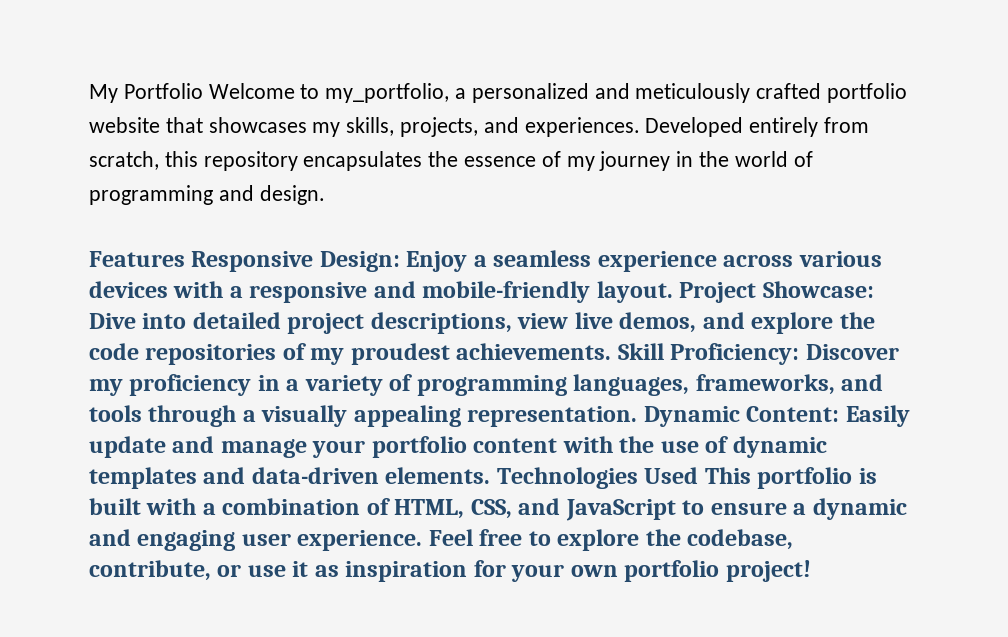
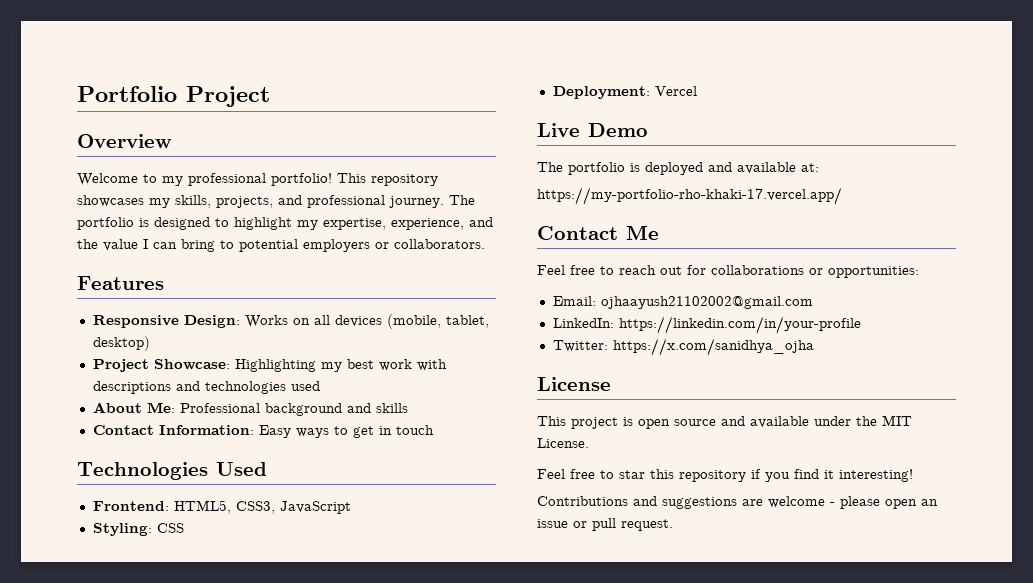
[89,83,908,103] [89,117,203,133] My Portfolio Welcome to my_portfolio, a personalized and meticulously crafted portfolio website that -> [77,86,270,107] [77,134,172,148] [77,173,438,186] Portfolio Project // Overview // Welcome to my professional portfolio! This repository
[524,117,870,137] [89,151,813,171] [89,185,325,205] experiences. Developed entirely from scratch, this repository encapsulates the essence of my journey in the world of programming and design. -> [307,195,475,208] [77,217,493,230] [77,239,485,252] professional journey. The portfolio is designed to highlight my expertise, experience, and the value I can bring to potential employers or collaborators.
(185, 259) none -> (164, 283) //
[406,250,882,272] [89,281,874,303] [89,312,875,334] [89,343,899,365] [89,374,884,396] [89,405,910,427] [89,436,827,458] [89,467,877,489] [89,498,907,521] [89,529,794,551] [89,560,811,582] Enjoy a seamless experience across various devices with a responsive and mobile-friendly layout. Project Showcase: Dive into detailed project descriptions, view live demos, and explore the code repositories of my proudest achievements. Skill Proficiency: Discover my proficiency in a variety of programming languages, frameworks, and tools through a visually appealing representation. Dynamic Content: Easily update and manage your portfolio content with the use of dynamic templates and data-driven elements. Technologies Used This portfolio is built with a combination of HTML, CSS, and JavaScript to ensure a dynamic and engaging user experience. Feel free to explore the codebase, contribute, or use it as inspiration for your own portfolio project! -> [244,314,489,329] [92,336,150,351] [92,359,447,372] [92,381,320,394] [92,402,408,416] [92,425,434,438] [77,462,267,480] [92,500,351,514] [92,523,184,536] [552,86,697,99] [537,123,648,137] [537,162,819,175] [537,187,842,205] [537,225,659,240] [537,265,919,278] [552,296,813,309] [552,316,861,334] [552,338,814,356] [537,377,611,391] [537,415,912,429] [537,438,589,448] [537,469,913,482] [537,496,938,509] [537,518,673,531] Works on all devices (mobile, tablet, desktop) // Project Showcase: Highlighting my best work with descriptions and technologies used // About Me: Professional background and skills // Contact Information: Easy ways to get in touch // Technologies Used // Frontend: HTML5, CSS3, JavaScript // Styling: CSS // Deployment: Vercel // Live Demo // The portfolio is deployed and available at: // https://my-portfolio-rho-khaki-17.vercel.app/ // Contact Me // Feel free to reach out for collaborations or opportunities: // Email: ojhaayush21102002@gmail.com // LinkedIn: https://linkedin.com/in/your-profile // Twitter: https://x.com/sanidhya_ojha // License // This project is open source and available under the MIT License. // Feel free to star this repository if you find it interesting! // Contributions and suggestions are welcome - please open an issue or pull request.

